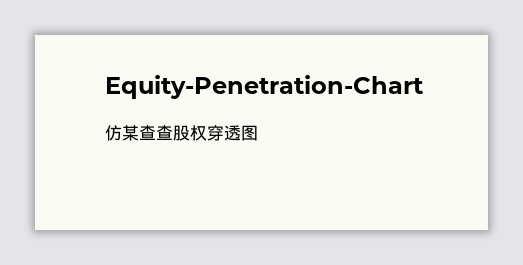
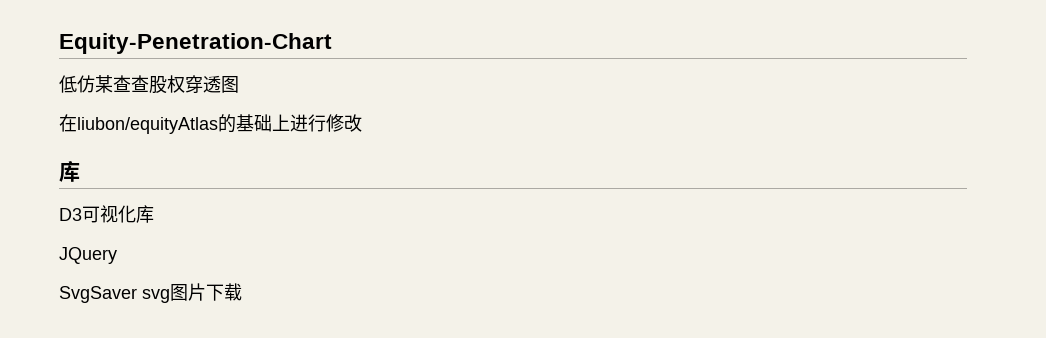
(424, 87) none -> [59,75,77,93] 低
(258, 133) none -> [59,114,362,134] [59,161,80,182] [59,205,154,223] [59,247,117,264] [59,283,242,303] // 在liubon/equityAtlas的基础上进行修改 // 库 // D3可视化库 // JQuery // SvgSaver svg图片下载

